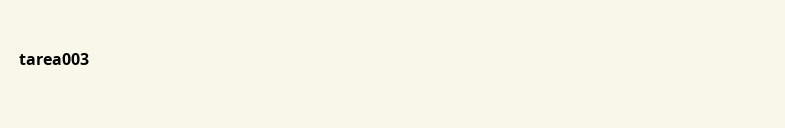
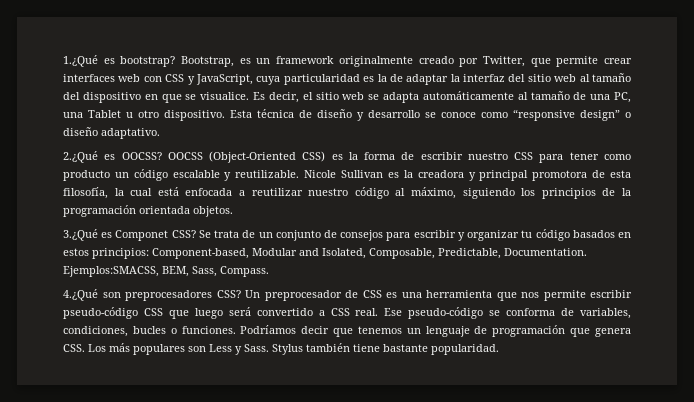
[19,53,89,65] tarea003 -> [63,55,632,67] [63,73,632,85] [63,91,631,103] [63,109,631,121] [63,127,160,139] [63,151,631,163] [63,169,632,181] [63,187,632,199] [63,205,233,217] [63,229,631,241] [63,248,587,259] [63,266,269,277] [63,289,632,301] [63,307,632,319] [63,325,631,337] [63,343,499,355] 1.¿Qué es bootstrap? Bootstrap, es un framework originalmente creado por Twitter, que permite crear interfaces web con CSS y JavaScript, cuya particularidad es la de adaptar la interfaz del sitio web al tamaño del dispositivo en que se visualice. Es decir, el sitio web se adapta automáticamente al tamaño de una PC, una Tablet u otro dispositivo. Esta técnica de diseño y desarrollo se conoce como “responsive design” o diseño adaptativo. // 2.¿Qué es OOCSS? OOCSS (Object-Oriented CSS) es la forma de escribir nuestro CSS para tener como producto un código escalable y reutilizable. Nicole Sullivan es la creadora y principal promotora de esta filosofía, la cual está enfocada a reutilizar nuestro código al máximo, siguiendo los principios de la programación orientada objetos. // 3.¿Qué es Componet CSS? Se trata de un conjunto de consejos para escribir y organizar tu código basados en estos principios: Component-based, Modular and Isolated, Composable, Predictable, Documentation. Ejemplos:SMACSS, BEM, Sass, Compass. // 4.¿Qué son preprocesadores CSS? Un preprocesador de CSS es una herramienta que nos permite escribir pseudo-código CSS que luego será convertido a CSS real. Ese pseudo-código se conforma de variables, condiciones, bucles o funciones. Podríamos decir que tenemos un lenguaje de programación que genera CSS. Los más populares son Less y Sass. Stylus también tiene bastante popularidad.

